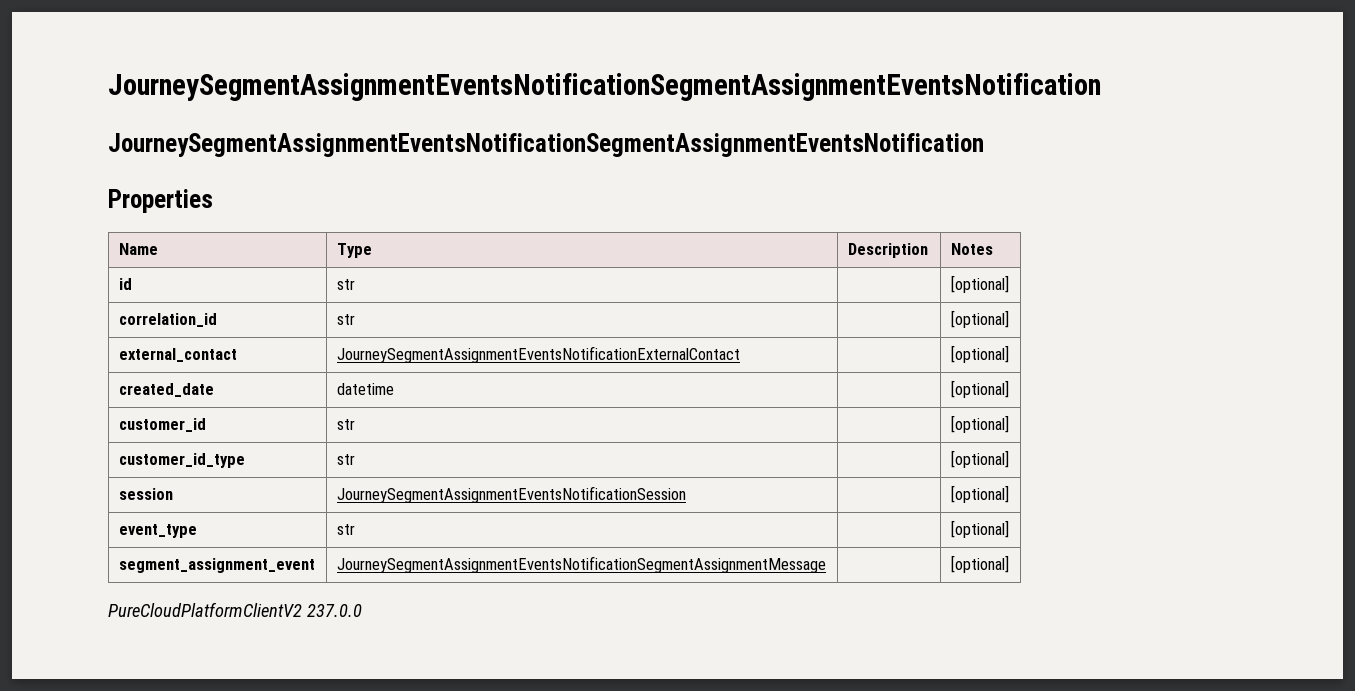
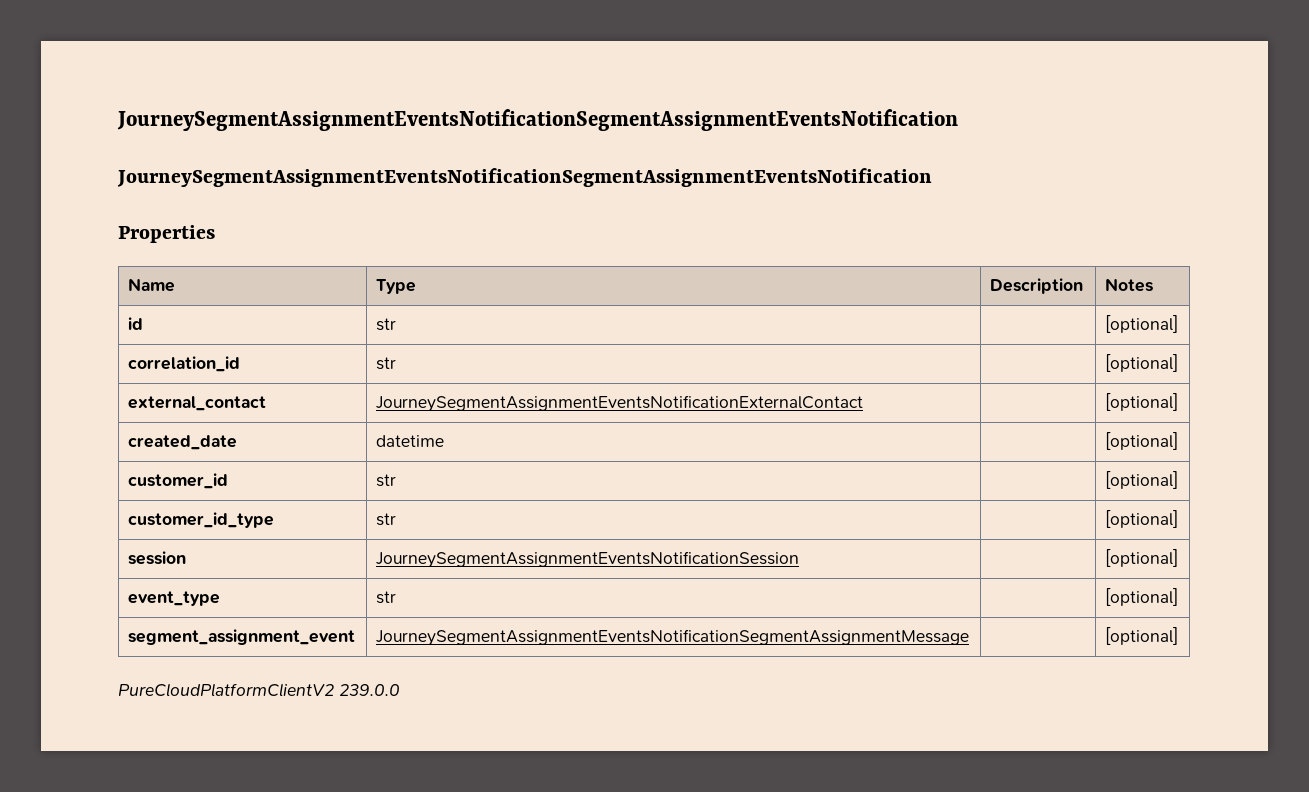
[306,604,362,617] 237.0.0 -> [339,684,400,696] 239.0.0

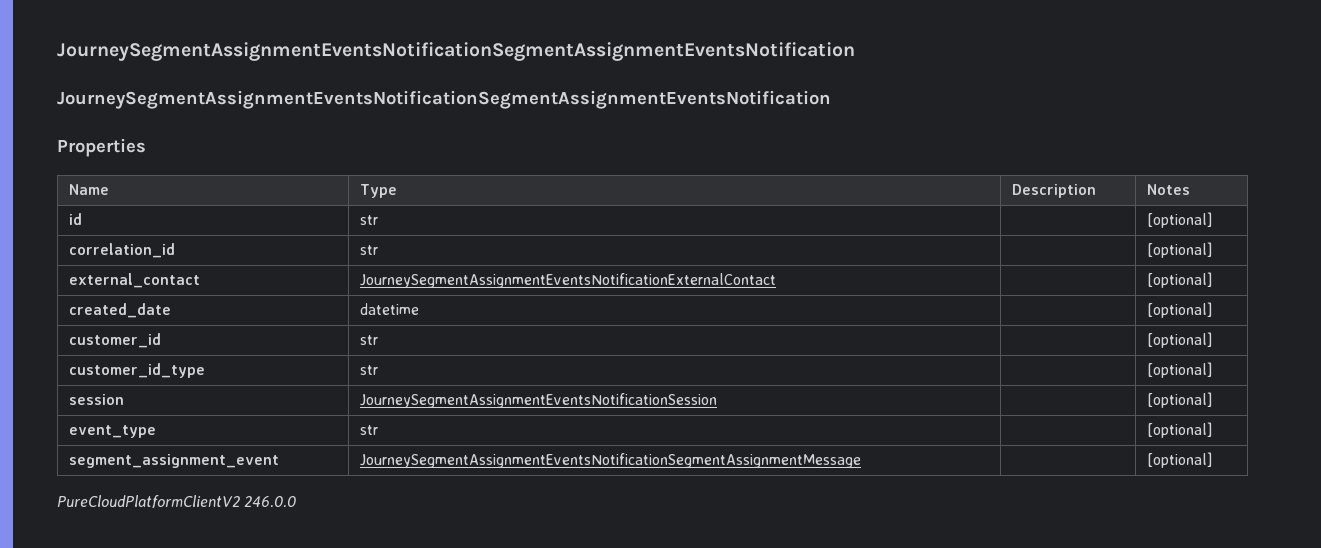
[339,684,400,696] 239.0.0 -> [244,496,297,508] 246.0.0

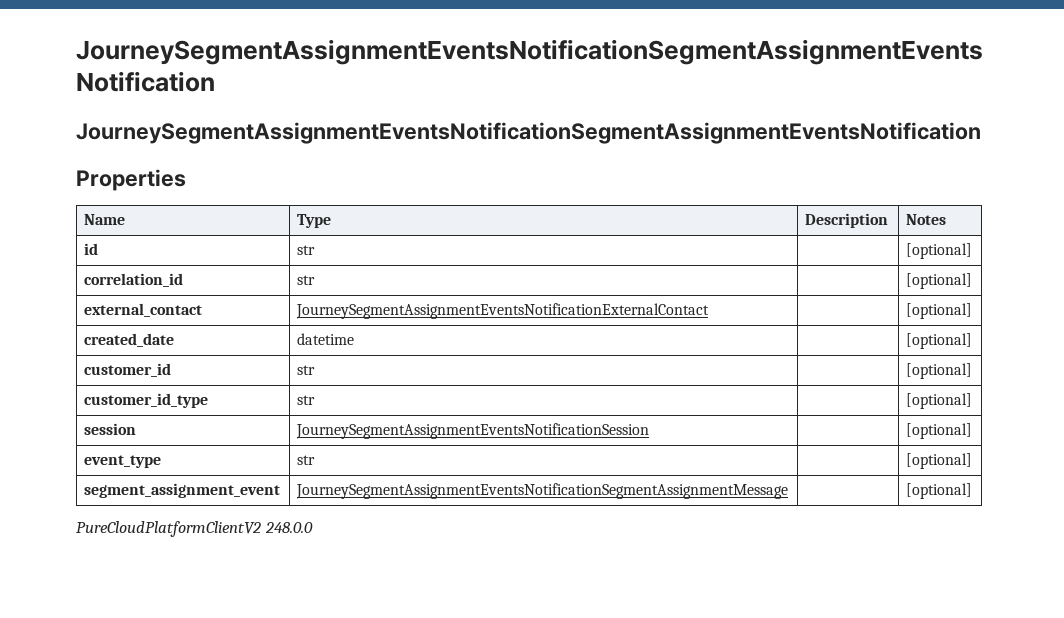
[244,496,297,508] 246.0.0 -> [264,522,313,533] 248.0.0

